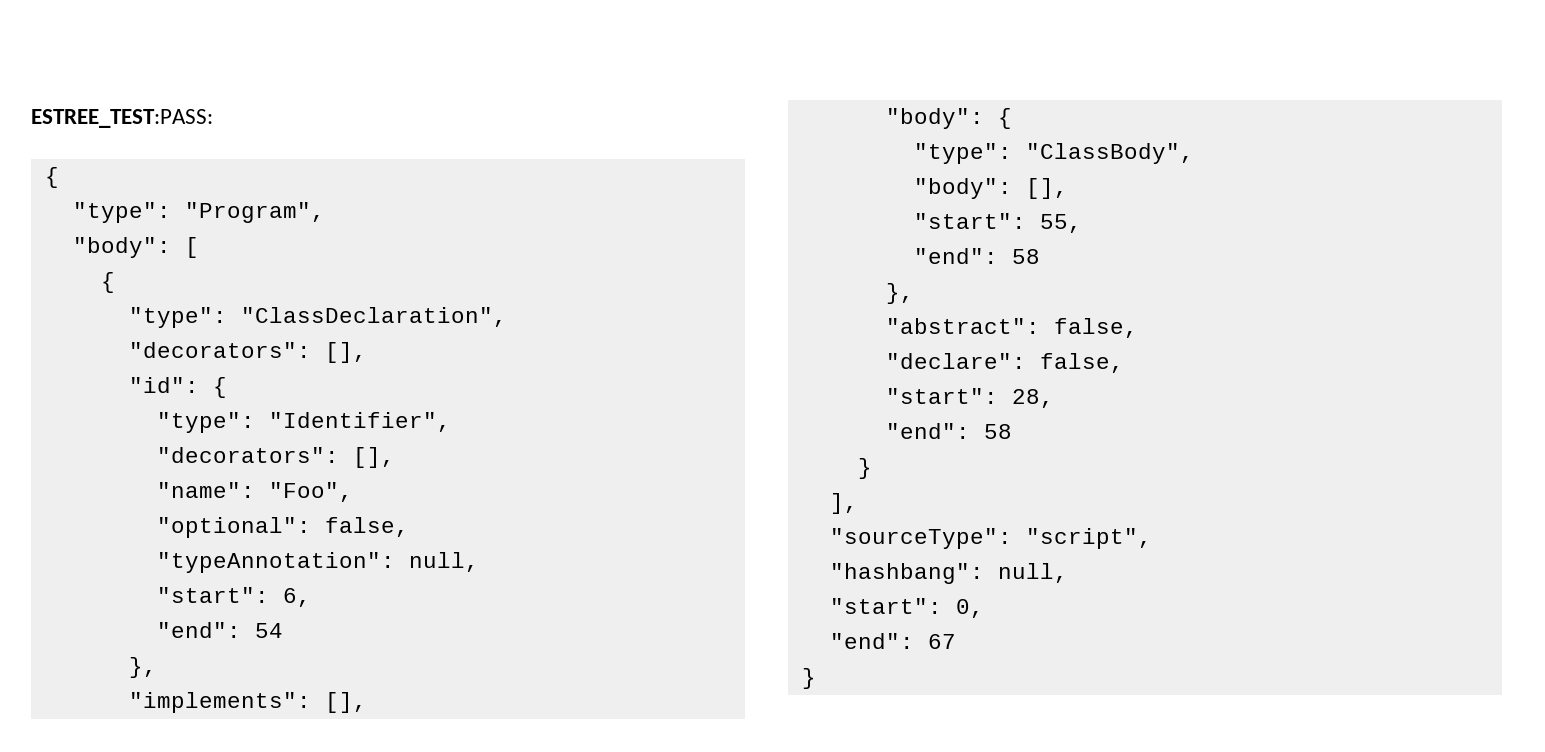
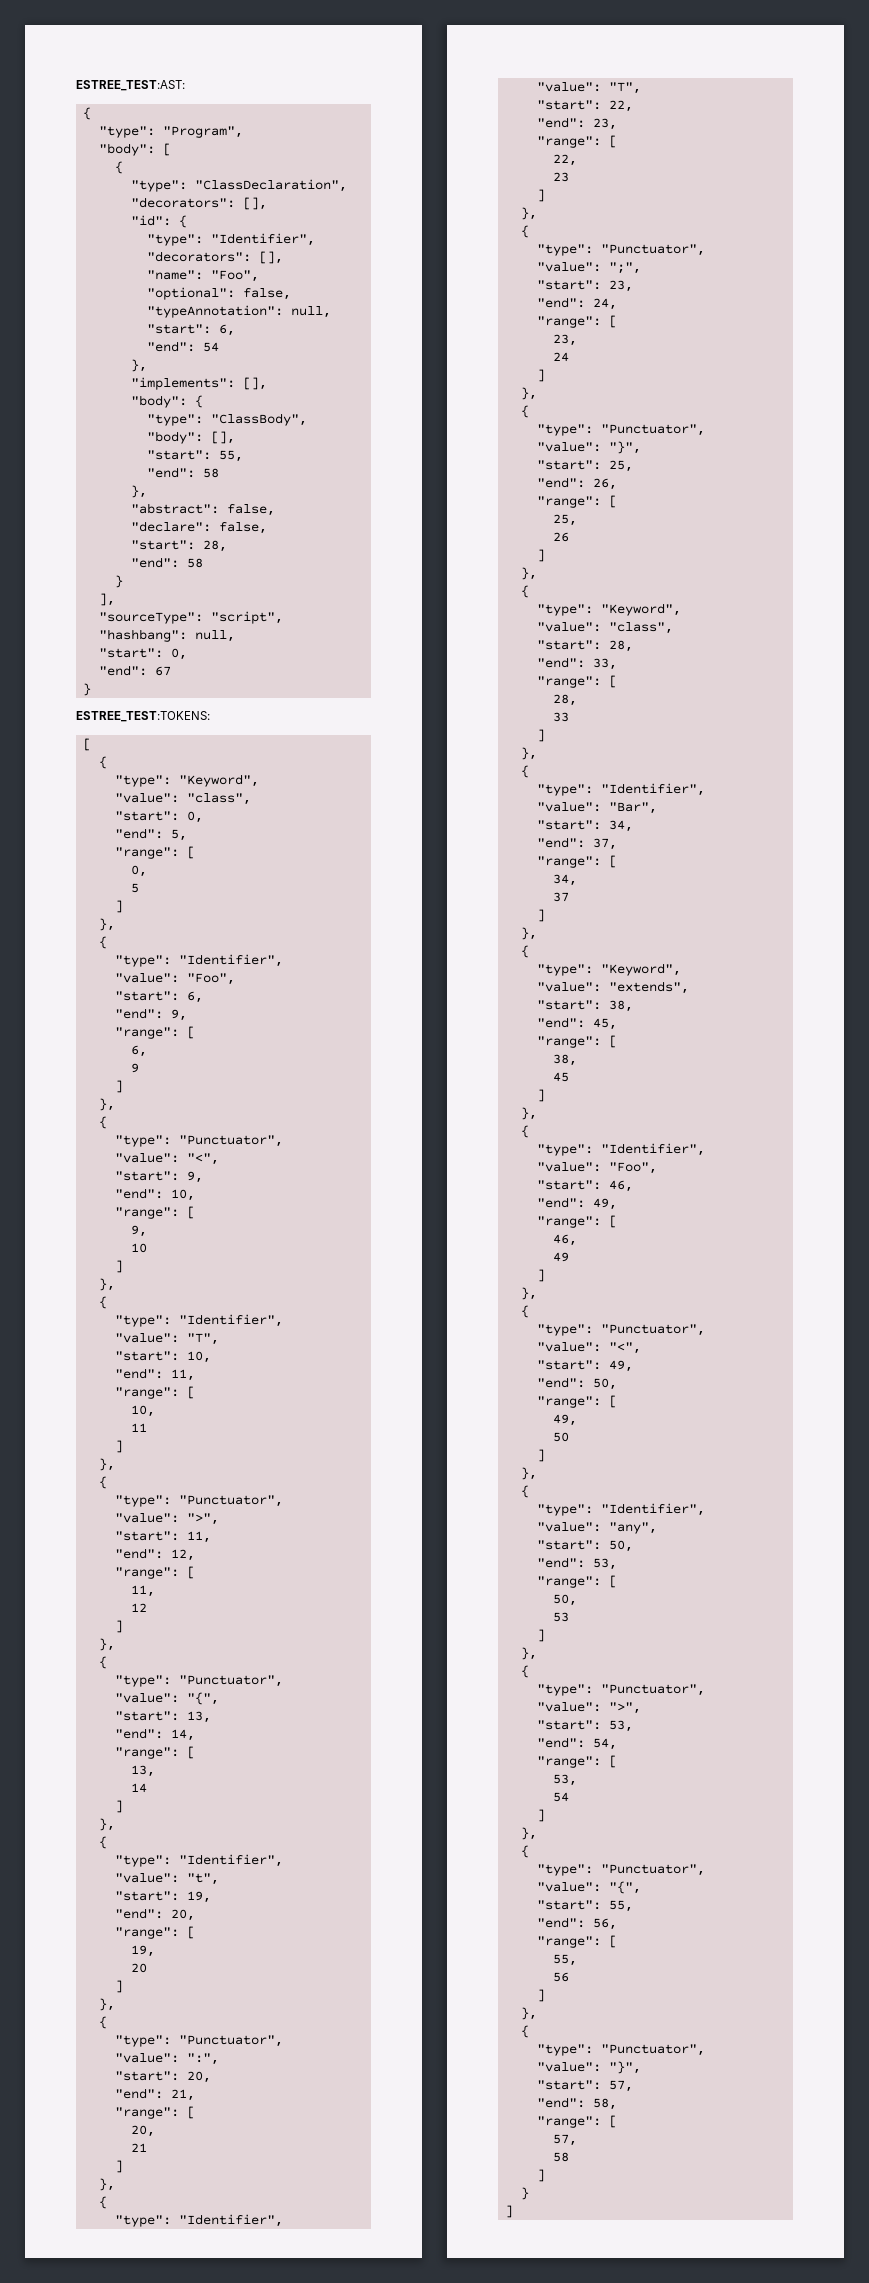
[31,109,213,128] ESTREE_TEST:PASS: -> [76,80,185,91] ESTREE_TEST:AST:
(816, 678) none -> [76,711,210,722] [82,738,91,751] [98,756,107,769] [114,774,259,787] [114,793,251,805] [114,811,203,823] [114,828,187,841] [114,846,195,859] [130,865,147,877] [130,883,139,893] [114,900,123,913] [98,918,115,931] [98,936,107,949] [114,954,283,967] [114,973,235,985] [114,991,203,1003] [114,1008,187,1021] [114,1026,195,1039] [130,1045,147,1057] [130,1063,139,1073] [114,1080,123,1093] [98,1098,115,1111] [98,1116,107,1129] [114,1135,283,1147] [114,1153,219,1165] [114,1171,203,1183] [114,1188,195,1201] [114,1206,195,1219] [130,1225,147,1237] [130,1243,147,1253] [114,1260,123,1273] [98,1278,115,1291] [98,1296,107,1309] [114,1314,283,1327] [114,1333,219,1345] [114,1351,211,1363] [114,1368,195,1381] [114,1386,195,1399] [130,1405,155,1417] [130,1423,147,1432] [114,1440,123,1453] [98,1458,115,1471] [98,1476,107,1489] [114,1495,283,1507] [114,1513,219,1525] [114,1531,211,1543] [114,1548,195,1561] [114,1566,195,1579] [130,1585,155,1597] [130,1603,147,1612] [114,1620,123,1633] [98,1638,115,1651] [98,1656,107,1669] [114,1675,283,1687] [114,1692,219,1705] [114,1711,211,1723] [114,1728,195,1741] [114,1746,195,1759] [130,1765,155,1777] [130,1783,147,1793] [114,1800,123,1813] [98,1818,115,1831] [98,1836,107,1849] [114,1854,283,1867] [114,1873,219,1885] [114,1891,211,1903] [114,1908,195,1921] [114,1926,195,1939] [130,1945,155,1957] [130,1963,147,1973] [114,1980,123,1993] [98,1998,115,2011] [98,2016,107,2029] [114,2035,283,2047] [114,2053,219,2065] [114,2071,211,2083] [114,2088,195,2101] [114,2106,195,2119] [130,2125,155,2137] [130,2143,147,2152] [114,2160,123,2173] [98,2178,115,2191] [98,2196,107,2209] [114,2214,283,2227] [536,82,641,94] [536,100,633,112] [536,117,617,130] [536,135,617,148] [552,154,577,166] [552,172,569,182] [536,189,545,202] [520,207,537,220] [520,225,529,238] [536,244,705,256] [536,262,641,274] [536,280,633,292] [536,297,617,310] [536,315,617,328] [552,334,577,346] [552,352,569,362] [536,369,545,382] [520,387,537,400] [520,405,529,418] [536,424,705,436] [536,441,641,454] [536,460,633,472] [536,477,617,490] [536,495,617,508] [552,514,577,526] [552,532,569,542] [536,549,545,562] [520,567,537,580] [520,585,529,598] [536,603,681,616] [536,622,673,634] [536,640,633,652] [536,657,617,670] [536,675,617,688] [552,694,577,706] [552,712,569,722] [536,729,545,742] [520,747,537,760] [520,765,529,778] [536,783,705,796] [536,802,657,814] [536,820,633,832] [536,837,617,850] [536,855,617,868] [552,874,577,886] [552,892,569,902] [536,909,545,922] [520,927,537,940] [520,945,529,958] [536,963,681,976] [536,981,689,994] [536,1000,633,1012] [536,1017,617,1030] [536,1035,617,1048] [552,1054,577,1066] [552,1072,569,1082] [536,1089,545,1102] [520,1107,537,1120] [520,1125,529,1138] [536,1143,705,1156] [536,1162,657,1174] [536,1180,633,1192] [536,1197,617,1210] [536,1215,617,1228] [552,1234,577,1246] [552,1252,569,1262] [536,1269,545,1282] [520,1287,537,1300] [520,1305,529,1318] [536,1324,705,1336] [536,1342,641,1354] [536,1360,633,1372] [536,1377,617,1390] [536,1395,617,1408] [552,1414,577,1426] [552,1432,569,1442] [536,1449,545,1462] [520,1467,537,1480] [520,1485,529,1498] [536,1503,705,1516] [536,1522,657,1534] [536,1540,633,1552] [536,1557,617,1570] [536,1575,617,1588] [552,1594,577,1606] [552,1612,569,1622] [536,1629,545,1642] [520,1647,537,1660] [520,1665,529,1678] [536,1684,705,1696] [536,1702,641,1714] [536,1720,633,1732] [536,1737,617,1750] [536,1755,617,1768] [552,1774,577,1786] [552,1792,569,1802] [536,1809,545,1822] [520,1827,537,1840] [520,1845,529,1858] [536,1864,705,1876] [536,1881,641,1894] [536,1900,633,1912] [536,1917,617,1930] [536,1935,617,1948] [552,1954,577,1966] [552,1972,569,1982] [536,1989,545,2002] [520,2007,537,2020] [520,2025,529,2038] [536,2044,705,2056] [536,2061,641,2074] [536,2080,633,2092] [536,2097,617,2110] [536,2115,617,2128] [552,2134,577,2146] [552,2152,569,2162] [536,2169,545,2182] [520,2187,529,2200] [504,2205,513,2218] // ESTREE_TEST:TOKENS: // [ // { // "type": "Keyword", // "value": "class", // "start": 0, // "end": 5, // "range": [ // 0, // 5 // ] // }, // { // "type": "Identifier", // "value": "Foo", // "start": 6, // "end": 9, // "range": [ // 6, // 9 // ] // }, // { // "type": "Punctuator", // "value": "<", // "start": 9, // "end": 10, // "range": [ // 9, // 10 // ] // }, // { // "type": "Identifier", // "value": "T", // "start": 10, // "end": 11, // "range": [ // 10, // 11 // ] // }, // { // "type": "Punctuator", // "value": ">", // "start": 11, // "end": 12, // "range": [ // 11, // 12 // ] // }, // { // "type": "Punctuator", // "value": "{", // "start": 13, // "end": 14, // "range": [ // 13, // 14 // ] // }, // { // "type": "Identifier", // "value": "t", // "start": 19, // "end": 20, // "range": [ // 19, // 20 // ] // }, // { // "type": "Punctuator", // "value": ":", // "start": 20, // "end": 21, // "range": [ // 20, // 21 // ] // }, // { // "type": "Identifier", // "value": "T", // "start": 22, // "end": 23, // "range": [ // 22, // 23 // ] // }, // { // "type": "Punctuator", // "value": ";", // "start": 23, // "end": 24, // "range": [ // 23, // 24 // ] // }, // { // "type": "Punctuator", // "value": "}", // "start": 25, // "end": 26, // "range": [ // 25, // 26 // ] // }, // { // "type": "Keyword", // "value": "class", // "start": 28, // "end": 33, // "range": [ // 28, // 33 // ] // }, // { // "type": "Identifier", // "value": "Bar", // "start": 34, // "end": 37, // "range": [ // 34, // 37 // ] // }, // { // "type": "Keyword", // "value": "extends", // "start": 38, // "end": 45, // "range": [ // 38, // 45 // ] // }, // { // "type": "Identifier", // "value": "Foo", // "start": 46, // "end": 49, // "range": [ // 46, // 49 // ] // }, // { // "type": "Punctuator", // "value": "<", // "start": 49, // "end": 50, // "range": [ // 49, // 50 // ] // }, // { // "type": "Identifier", // "value": "any", // "start": 50, // "end": 53, // "range": [ // 50, // 53 // ] // }, // { // "type": "Punctuator", // "value": ">", // "start": 53, // "end": 54, // "range": [ // 53, // 54 // ] // }, // { // "type": "Punctuator", // "value": "{", // "start": 55, // "end": 56, // "range": [ // 55, // 56 // ] // }, // { // "type": "Punctuator", // "value": "}", // "start": 57, // "end": 58, // "range": [ // 57, // 58 // ] // } // ]

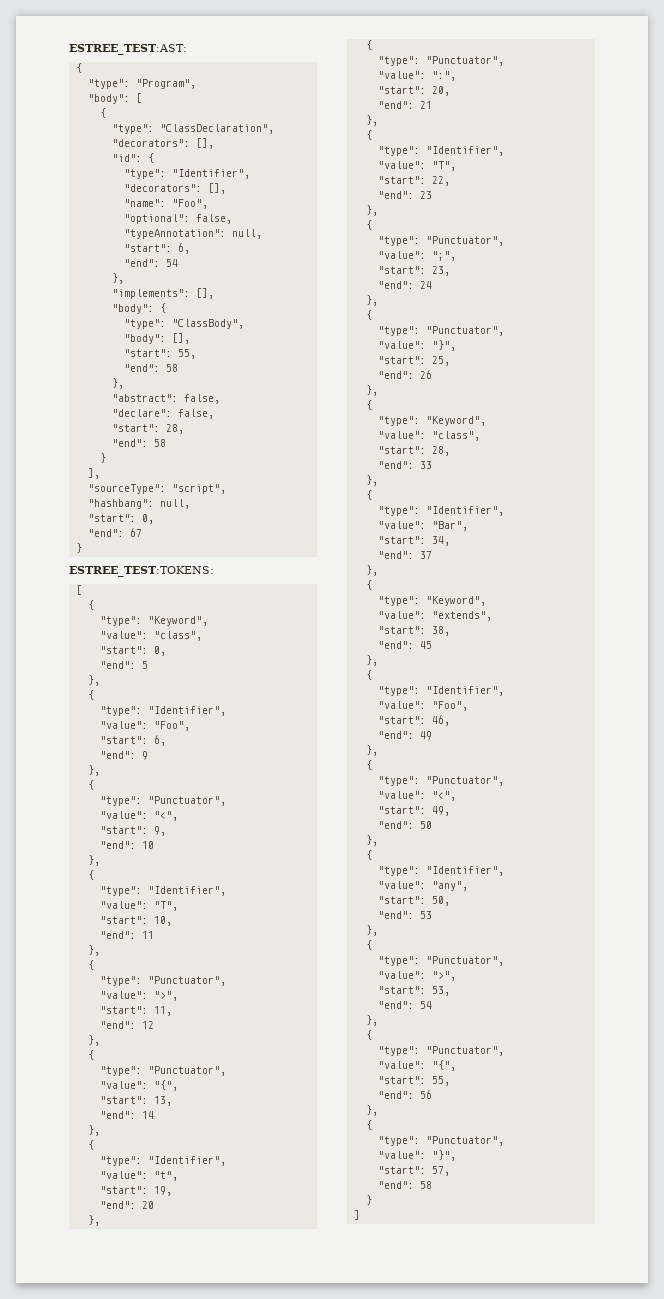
[170,829,187,841] [114,846,195,859] [130,865,147,877] 5, // "range": [ // 0, // -> (136, 665) none
[114,900,123,913] // ] -> (148, 665) none
[170,1009,187,1021] [114,1026,195,1039] [130,1045,147,1057] 9, // "range": [ // 6, // -> (136, 755) none
[114,1080,123,1093] // ] -> (148, 755) none
[170,1189,195,1201] [114,1206,195,1219] [130,1225,147,1237] 10, // "range": [ // 9, // -> (136, 845) none
[114,1260,123,1273] // ] -> (154, 845) none
[170,1369,195,1381] [114,1386,195,1399] [130,1405,155,1417] 11, // "range": [ // 10, // -> (136, 935) none
[114,1440,123,1453] // ] -> (154, 935) none
[170,1549,195,1561] [114,1566,195,1579] [130,1585,155,1597] 12, // "range": [ // 11, // -> (136, 1025) none
[114,1620,123,1633] // ] -> (154, 1025) none
[170,1729,195,1741] [114,1746,195,1759] [130,1765,155,1777] 14, // "range": [ // 13, // -> (136, 1115) none
[114,1800,123,1813] // ] -> (154, 1115) none
[170,1909,195,1921] [114,1926,195,1939] [130,1945,155,1957] 20, // "range": [ // 19, // -> (136, 1205) none
[114,1980,123,1993] // ] -> (154, 1205) none
[170,2089,195,2101] [114,2106,195,2119] [130,2125,155,2137] 21, // "range": [ // 20, // -> (414, 105) none
[114,2160,123,2173] // ] -> (432, 105) none
[592,118,617,130] [536,135,617,148] [552,154,577,166] 23, // "range": [ // 22, // -> (414, 195) none
[536,189,545,202] // ] -> (432, 195) none
[592,298,617,310] [536,315,617,328] [552,334,577,346] 24, // "range": [ // 23, // -> (414, 285) none
[536,369,545,382] // ] -> (432, 285) none
[592,478,617,490] [536,495,617,508] [552,514,577,526] 26, // "range": [ // 25, // -> (414, 375) none
[536,549,545,562] // ] -> (432, 374) none
[592,658,617,670] [536,675,617,688] [552,694,577,706] 33, // "range": [ // 28, // -> (414, 465) none
[536,729,545,742] // ] -> (432, 465) none
[592,838,617,850] [536,855,617,868] [552,874,577,886] 37, // "range": [ // 34, // -> (414, 555) none
[536,909,545,922] // ] -> (432, 555) none
[592,1018,617,1030] [536,1035,617,1048] [552,1054,577,1066] 45, // "range": [ // 38, // -> (414, 645) none
[536,1089,545,1102] // ] -> (432, 645) none
[592,1198,617,1210] [536,1215,617,1228] [552,1234,577,1246] 49, // "range": [ // 46, // -> (414, 735) none
[536,1269,545,1282] // ] -> (432, 735) none
[592,1378,617,1390] [536,1395,617,1408] [552,1414,577,1426] 50, // "range": [ // 49, // -> (414, 825) none
[536,1449,545,1462] // ] -> (432, 825) none
[592,1558,617,1570] [536,1575,617,1588] [552,1594,577,1606] 53, // "range": [ // 50, // -> (414, 915) none
[536,1629,545,1642] // ] -> (432, 915) none
[592,1738,617,1750] [536,1755,617,1768] [552,1774,577,1786] [552,1792,569,1802] [536,1809,545,1822] 54, // "range": [ // 53, // 54 // ] -> [419,1001,432,1009] 54
[592,1918,617,1930] [536,1935,617,1948] [552,1954,577,1966] 56, // "range": [ // 55, // -> (414, 1095) none
[536,1989,545,2002] // ] -> (432, 1094) none
[592,2098,617,2110] [536,2115,617,2128] [552,2134,577,2146] [552,2152,569,2162] [536,2169,545,2182] 58, // "range": [ // 57, // 58 // ] -> [419,1181,432,1189] 58

